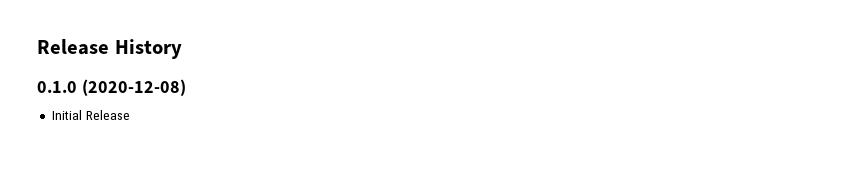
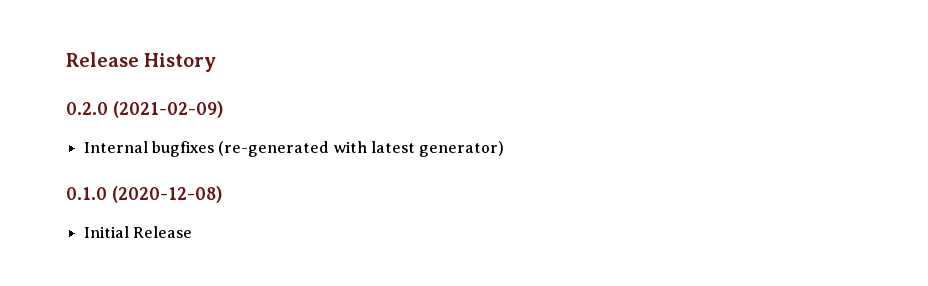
(182, 49) none -> [66,101,224,118] [83,141,505,157] // 0.2.0 (2021-02-09) // Internal bugfixes (re-generated with latest generator)

